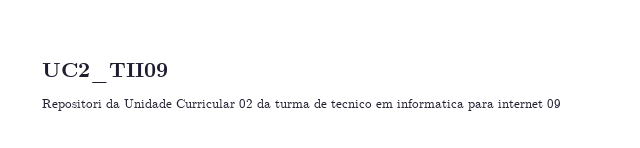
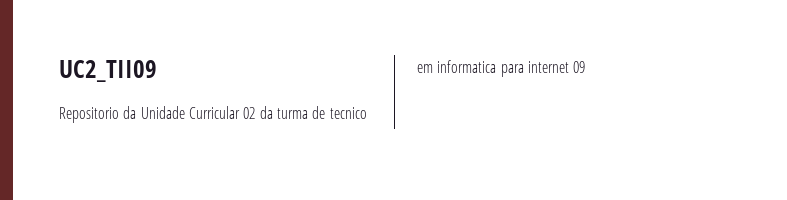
[42,99,102,111] Repositori -> [59,107,119,123] Repositorio

